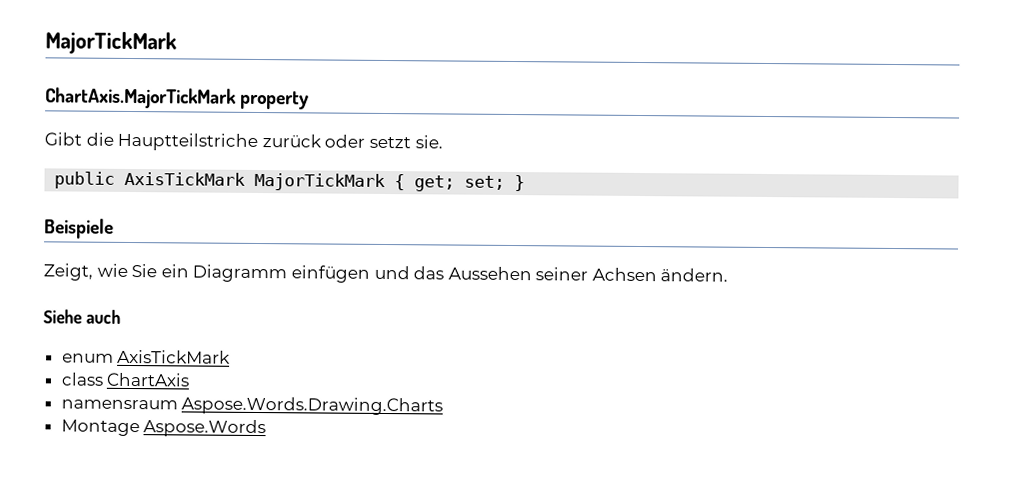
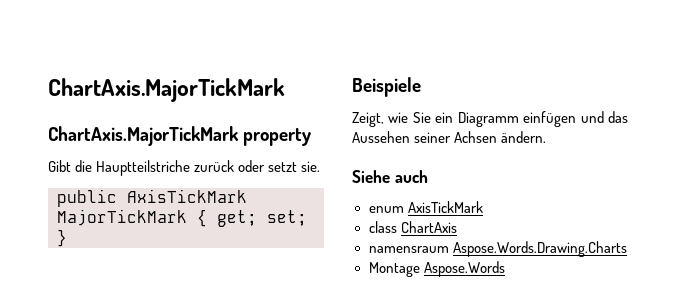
[45,31,177,55] MajorTickMark -> [48,78,285,102] ChartAxis.MajorTickMark

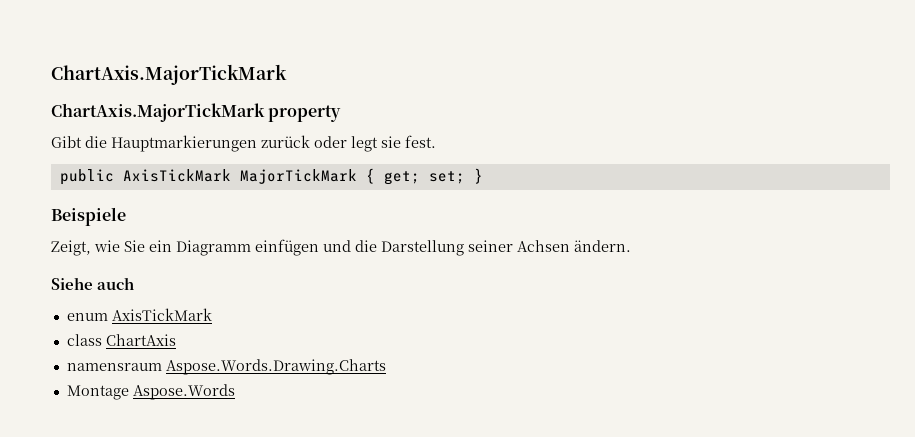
[96,160,191,176] Hauptteilstriche -> [111,135,257,152] Hauptmarkierungen
[268,161,321,172] setzt sie. -> [351,135,436,152] legt sie fest.
[608,111,628,123] [352,131,410,143] das Aussehen -> [355,240,464,256] die Darstellung

